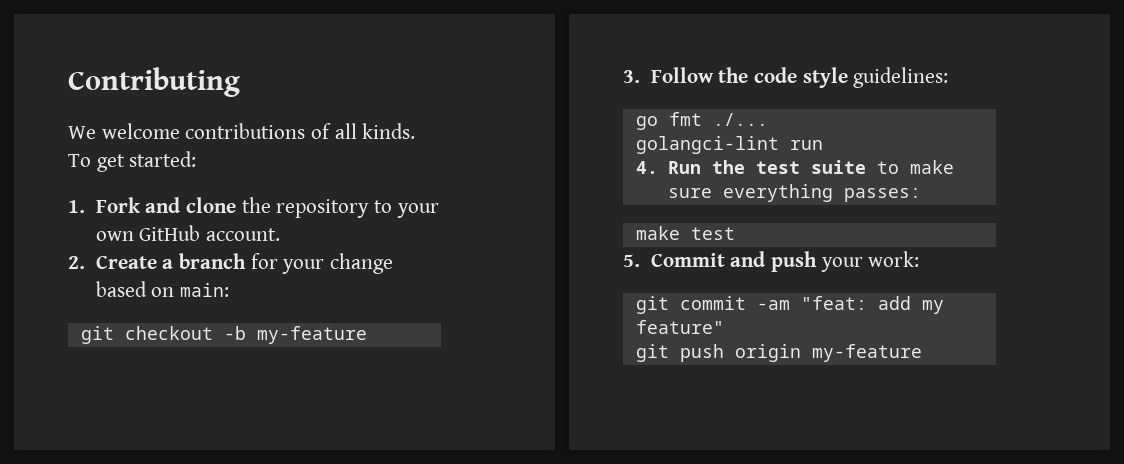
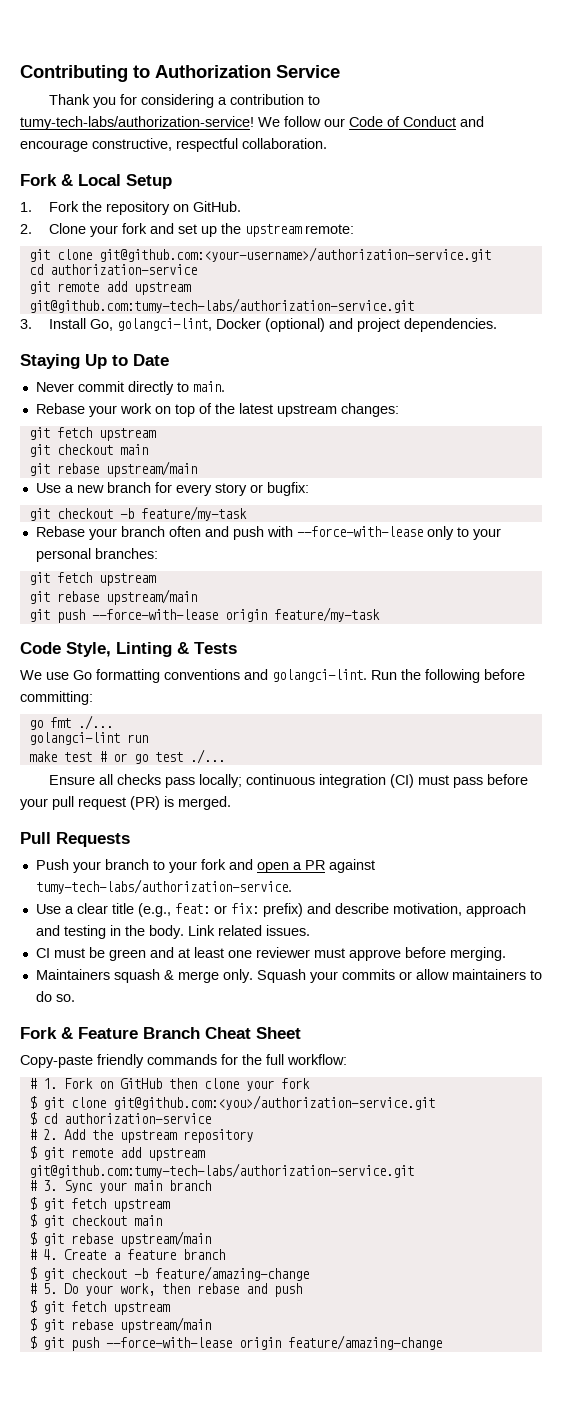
[68,123,416,139] [68,151,197,172] [68,197,439,218] [95,225,280,241] [68,253,393,274] [95,281,229,297] [80,326,367,344] [623,67,949,88] // We welcome contributions of all kinds. To get started: // 1. Fork and clone the repository to your own GitHub account. // 2. Create a branch for your change based on main: // git checkout -b my-feature // 3. Follow the code style guidelines: -> [133,65,340,78] [48,94,320,108] [20,116,484,130] [20,138,327,152] [20,174,172,189] [20,201,241,215] [20,223,354,237] [28,247,491,262] [28,264,197,275] [28,281,191,295] [28,298,414,313] [20,318,497,332] [20,354,169,369] [35,381,225,395] [35,403,399,417] [28,427,156,441] [28,444,148,457] [28,461,197,477] [35,482,309,496] [28,506,247,521] [35,526,501,540] [35,548,158,562] [28,572,156,586] [28,589,197,605] [28,607,380,623] [20,642,237,657] [20,669,525,683] [20,691,93,705] to Authorization Service // Thank you for considering a contribution to tumy-tech-labs/authorization-service! We follow our Code of Conduct and encourage constructive, respectful collaboration. // Fork & Local Setup // 1. Fork the repository on GitHub. // 2. Clone your fork and set up the upstream remote: // git clone git@github.com:<your-username>/authorization-service.git // cd authorization-service // git remote add upstream git@github.com:tumy-tech-labs/authorization-service.git // 3. Install Go, golangci-lint, Docker (optional) and project dependencies. // Staying Up to Date // Never commit directly to main. // Rebase your work on top of the latest upstream changes: // git fetch upstream // git checkout main // git rebase upstream/main // Use a new branch for every story or bugfix: // git checkout -b feature/my-task // Rebase your branch often and push with --force-with-lease only to your personal branches: // git fetch upstream // git rebase upstream/main // git push --force-with-lease origin feature/my-task // Code Style, Linting & Tests // We use Go formatting conventions and golangci-lint. Run the following before committing:
[635,160,955,174] [668,184,922,202] [635,226,735,240] [623,251,920,272] [635,296,944,314] [635,320,724,334] [635,344,922,362] 4. Run the test suite to make sure everything passes: // make test // 5. Commit and push your work: // git commit -am "feat: add my feature" // git push origin my-feature -> [28,749,225,764] [48,774,528,788] [20,796,231,810] [20,832,130,847] [35,859,375,873] [35,879,292,894] [35,903,526,917] [35,925,310,939] [35,947,506,961] [35,969,542,983] [35,991,75,1002] [20,1027,301,1039] [20,1054,347,1068] [28,1078,310,1091] [28,1095,435,1110] [28,1112,211,1125] [28,1129,253,1143] [28,1146,205,1161] [28,1163,414,1178] [28,1180,211,1193] [28,1197,170,1212] [28,1214,162,1228] [28,1231,211,1247] [28,1249,225,1260] [28,1266,309,1281] [28,1283,302,1297] [28,1300,170,1315] [28,1317,211,1333] [28,1335,442,1351] make test # or go test ./... // Ensure all checks pass locally; continuous integration (CI) must pass before your pull request (PR) is merged. // Pull Requests // Push your branch to your fork and open a PR against tumy-tech-labs/authorization-service. // Use a clear title (e.g., feat: or fix: prefix) and describe motivation, approach and testing in the body. Link related issues. // CI must be green and at least one reviewer must approve before merging. // Maintainers squash & merge only. Squash your commits or allow maintainers to do so. // Fork & Feature Branch Cheat Sheet // Copy‑paste friendly commands for the full workflow: // # 1. Fork on GitHub then clone your fork // $ git clone git@github.com:<you>/authorization-service.git // $ cd authorization-service // # 2. Add the upstream repository // $ git remote add upstream git@github.com:tumy-tech-labs/authorization-service.git // # 3. Sync your main branch // $ git fetch upstream // $ git checkout main // $ git rebase upstream/main // # 4. Create a feature branch // $ git checkout -b feature/amazing-change // # 5. Do your work, then rebase and push // $ git fetch upstream // $ git rebase upstream/main // $ git push --force-with-lease origin feature/amazing-change

